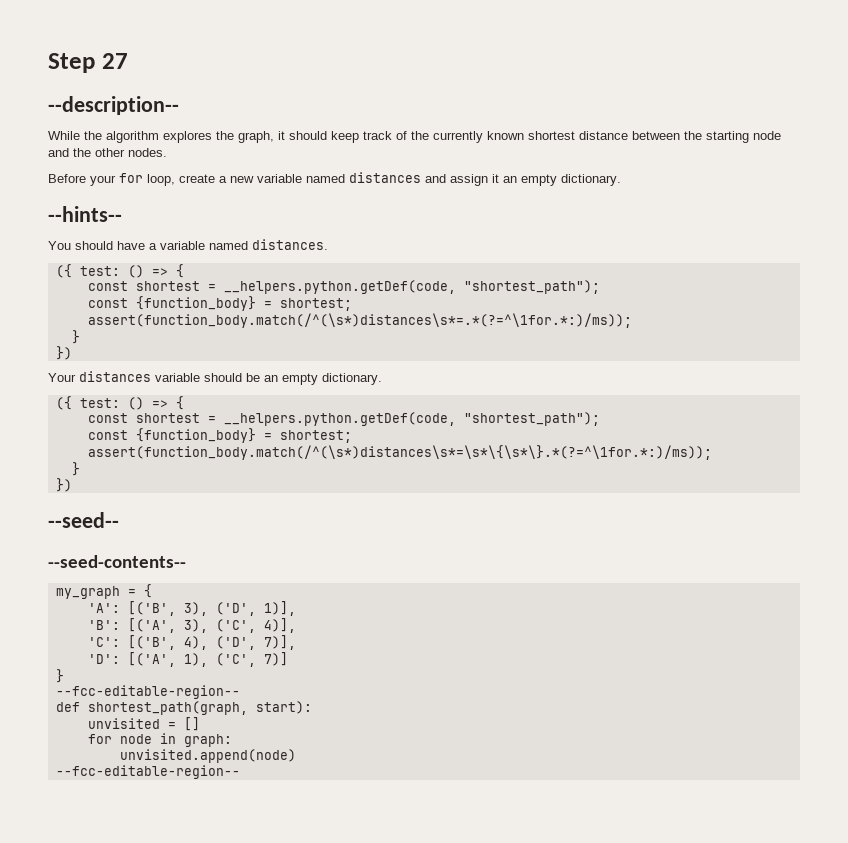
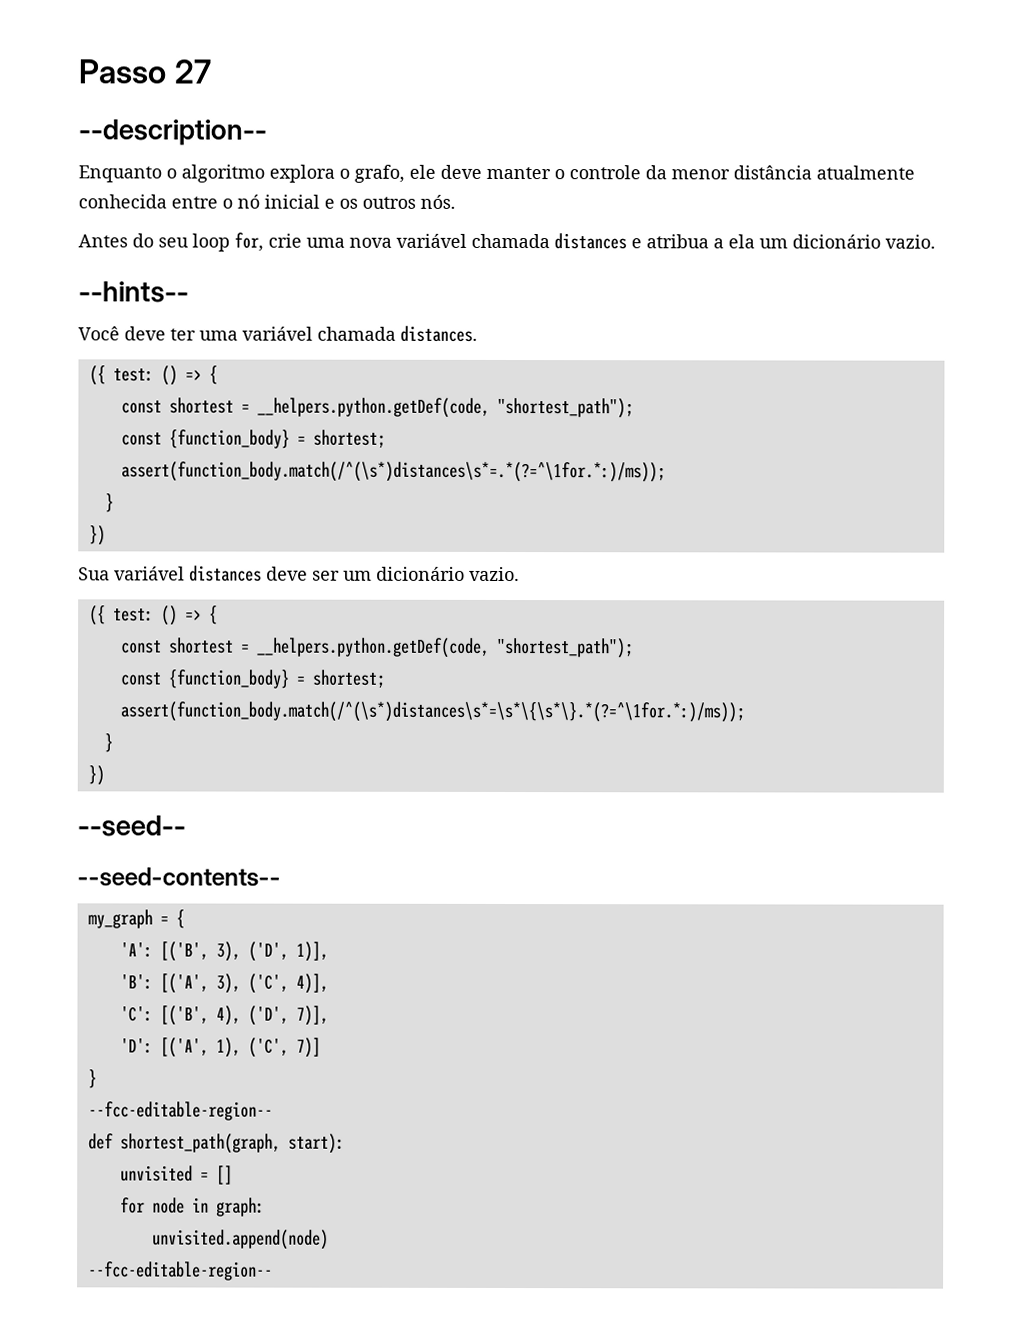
[48,53,95,73] Step -> [78,59,166,84] Passo
[48,131,781,143] [48,148,167,157] [48,172,621,186] [48,206,122,222] [48,241,248,250] While the algorithm explores the graph, it should keep track of the currently known shortest distance between the starting node and the other nodes. // Before your for loop, create a new variable named distances and assign it an empty dictionary. // --hints-- // You should have a variable named -> [78,164,915,183] [78,194,456,209] [78,232,936,252] [78,281,189,303] [78,326,396,341] Enquanto o algoritmo explora o grafo, ele deve manter o controle da menor distância atualmente conhecida entre o nó inicial e os outros nós. // Antes do seu loop for, crie uma nova variável chamada distances e atribua a ela um dicionário vazio. // --hints-- // Você deve ter uma variável chamada
[48,371,382,385] Your distances variable should be an empty dictionary. -> [78,565,520,582] Sua variável distances deve ser um dicionário vazio.

